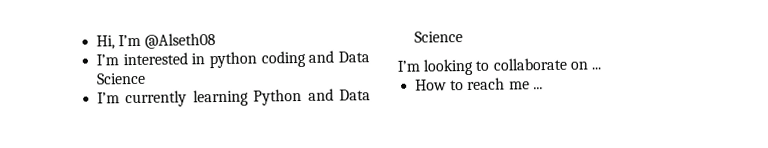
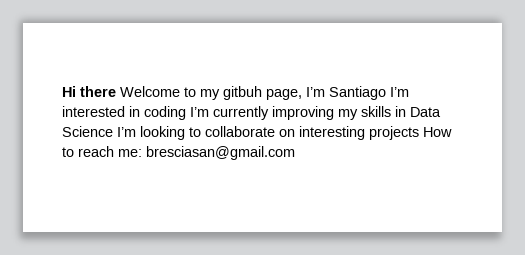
[96,33,217,50] [96,50,370,69] [96,72,147,85] [97,88,371,108] [414,31,464,43] Hi, I’m @Alseth08 // I’m interested in python coding and Data Science // I’m currently learning Python and Data Science // -> [62,86,409,100] [62,106,441,120] [62,126,113,137] Hi there Welcome to my gitbuh page, I’m Santiago I’m interested in coding I’m currently improving my skills in Data Science
[590,67,601,70] ... // -> [299,126,419,140] interesting projects
[508,81,543,90] me ... -> [118,146,295,160] me: bresciasan@gmail.com

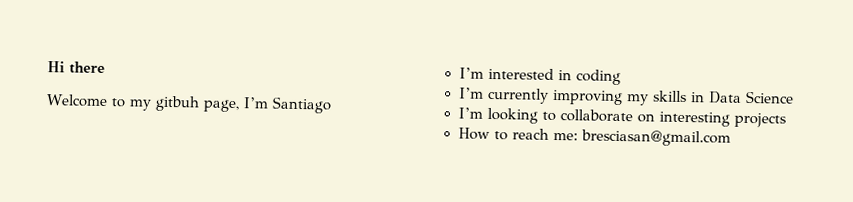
(116, 91) none -> (105, 67) //
(386, 93) none -> (332, 105) //
(186, 113) none -> (621, 77) //
(113, 131) none -> (794, 97) //
(419, 133) none -> (786, 120) //

